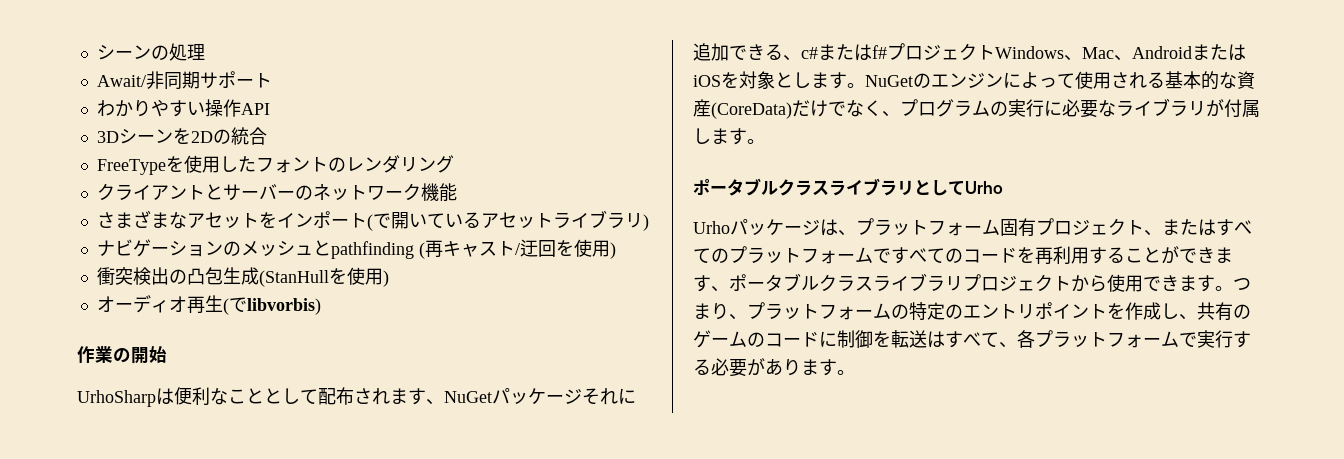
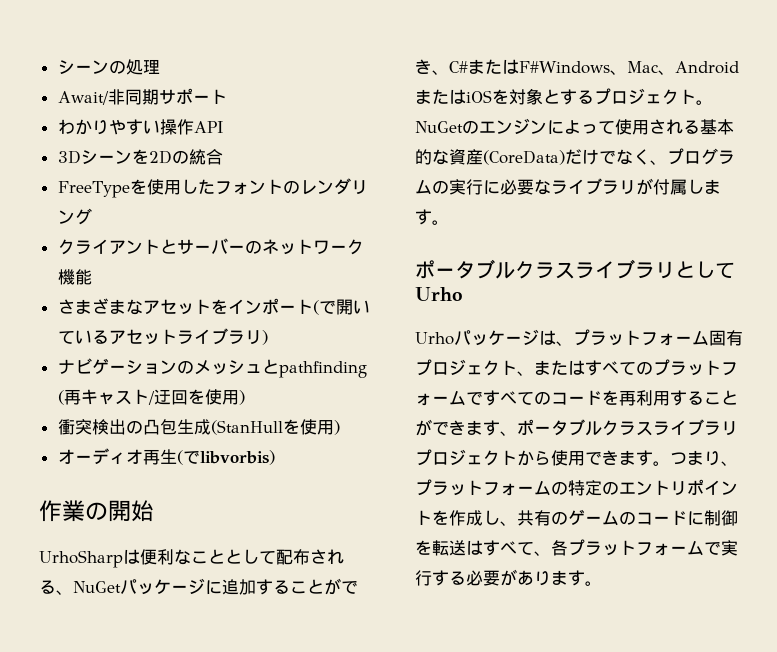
[390,388,426,405] ます -> [39,580,56,594] る
[582,388,636,405] [693,43,1064,61] それに追加できる、c#またはf#プロジェクトWindows -> [205,578,358,595] [415,59,610,75] に追加することができ、C#またはF#Windows
[793,72,847,89] します -> [560,88,696,105] するプロジェクト

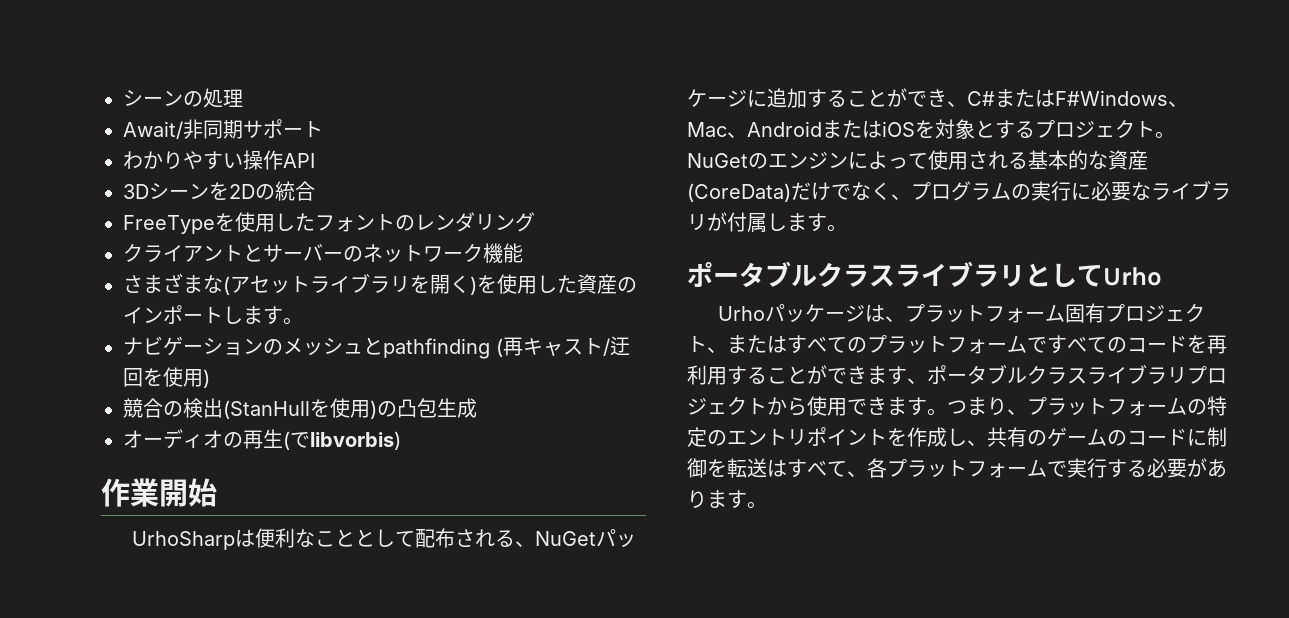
[142,298,370,315] [57,330,109,344] アセットをインポート(で開いている -> [223,276,230,295] (
[261,330,268,345] ) -> [410,274,637,295] [123,305,303,325] を開く)を使用した資産のインポートします。
[57,419,126,435] 衝突検出 -> [123,398,377,419] 競合の検出(StanHullを使用)
[210,419,340,435] (StanHullを使用) -> (477, 408) none
(143, 456) none -> [223,432,243,448] の
[85,502,108,520] の -> (159, 492) none

